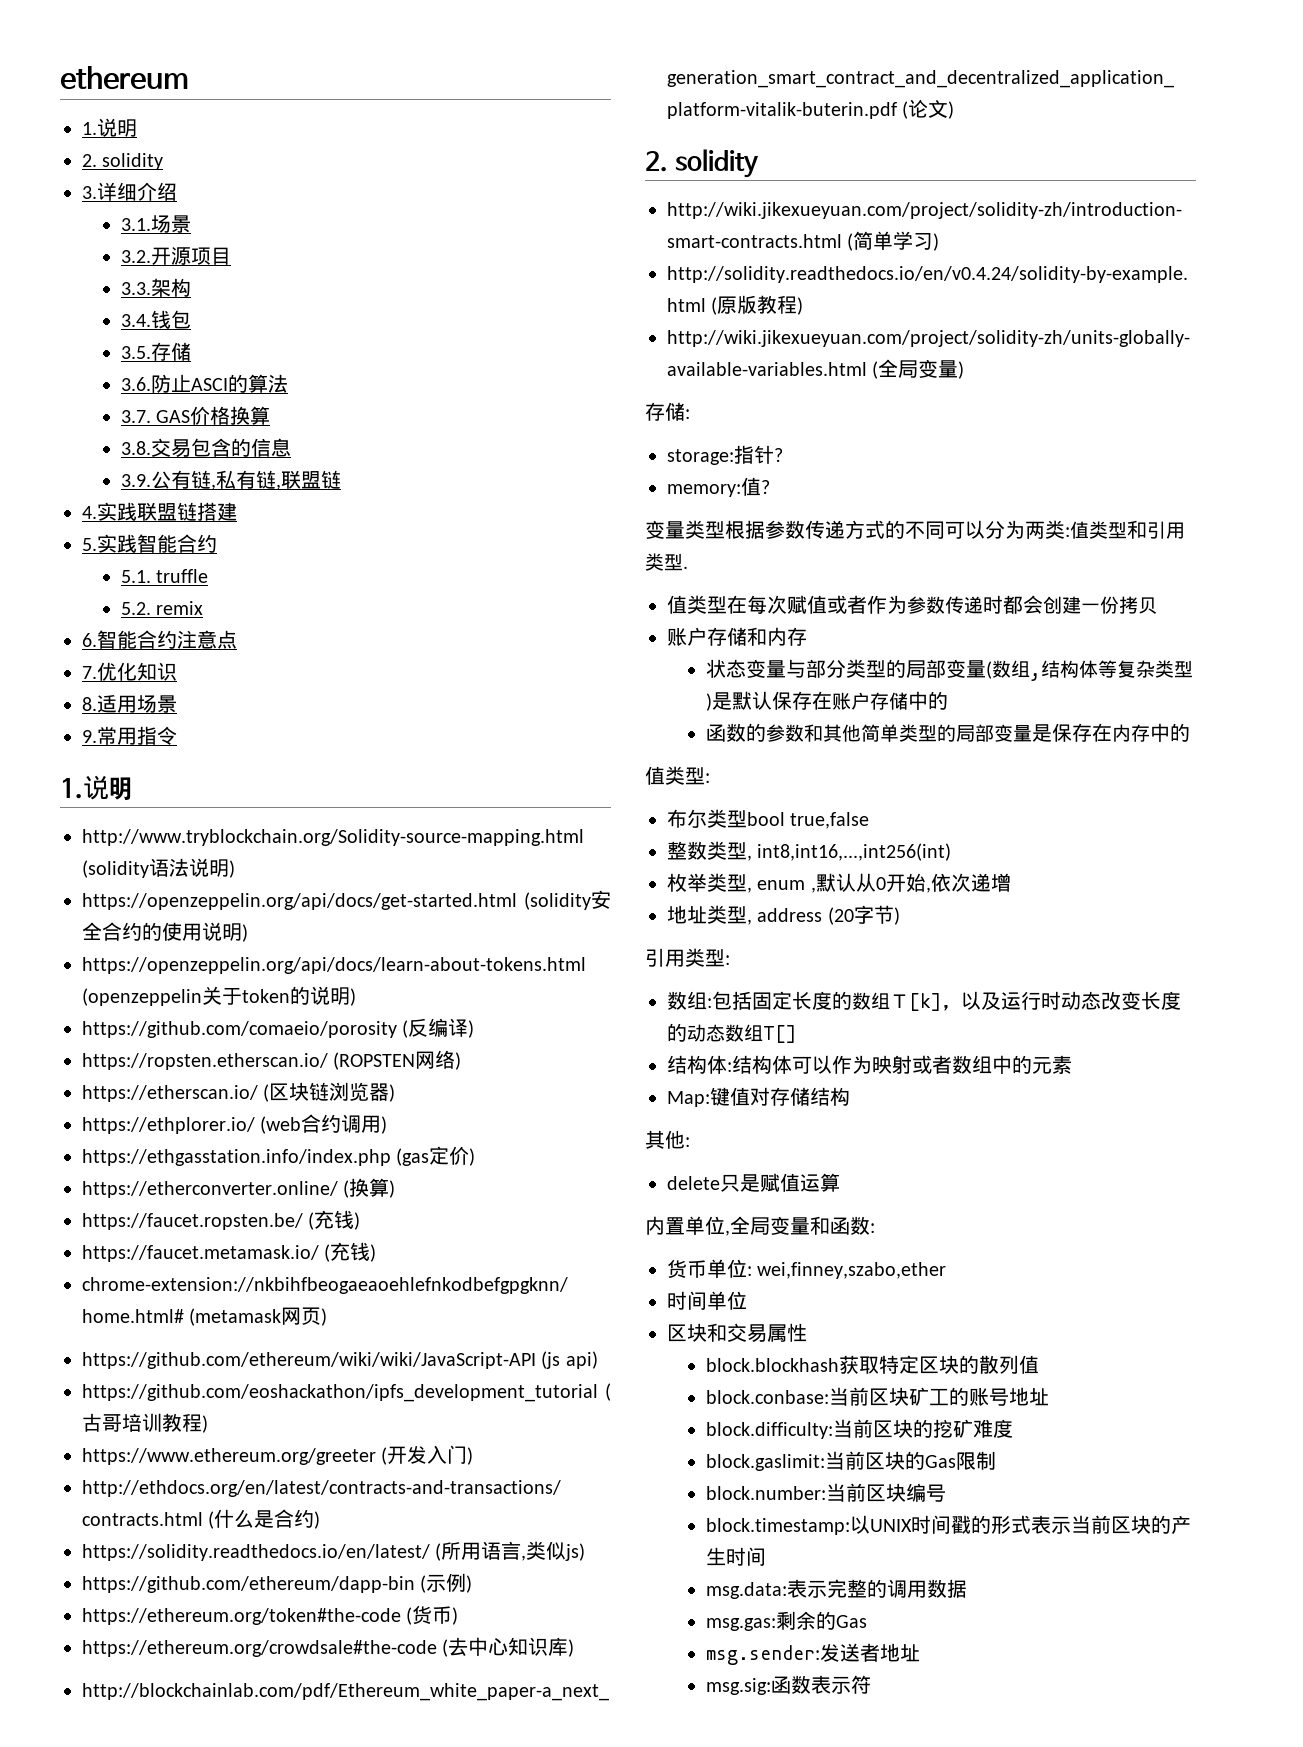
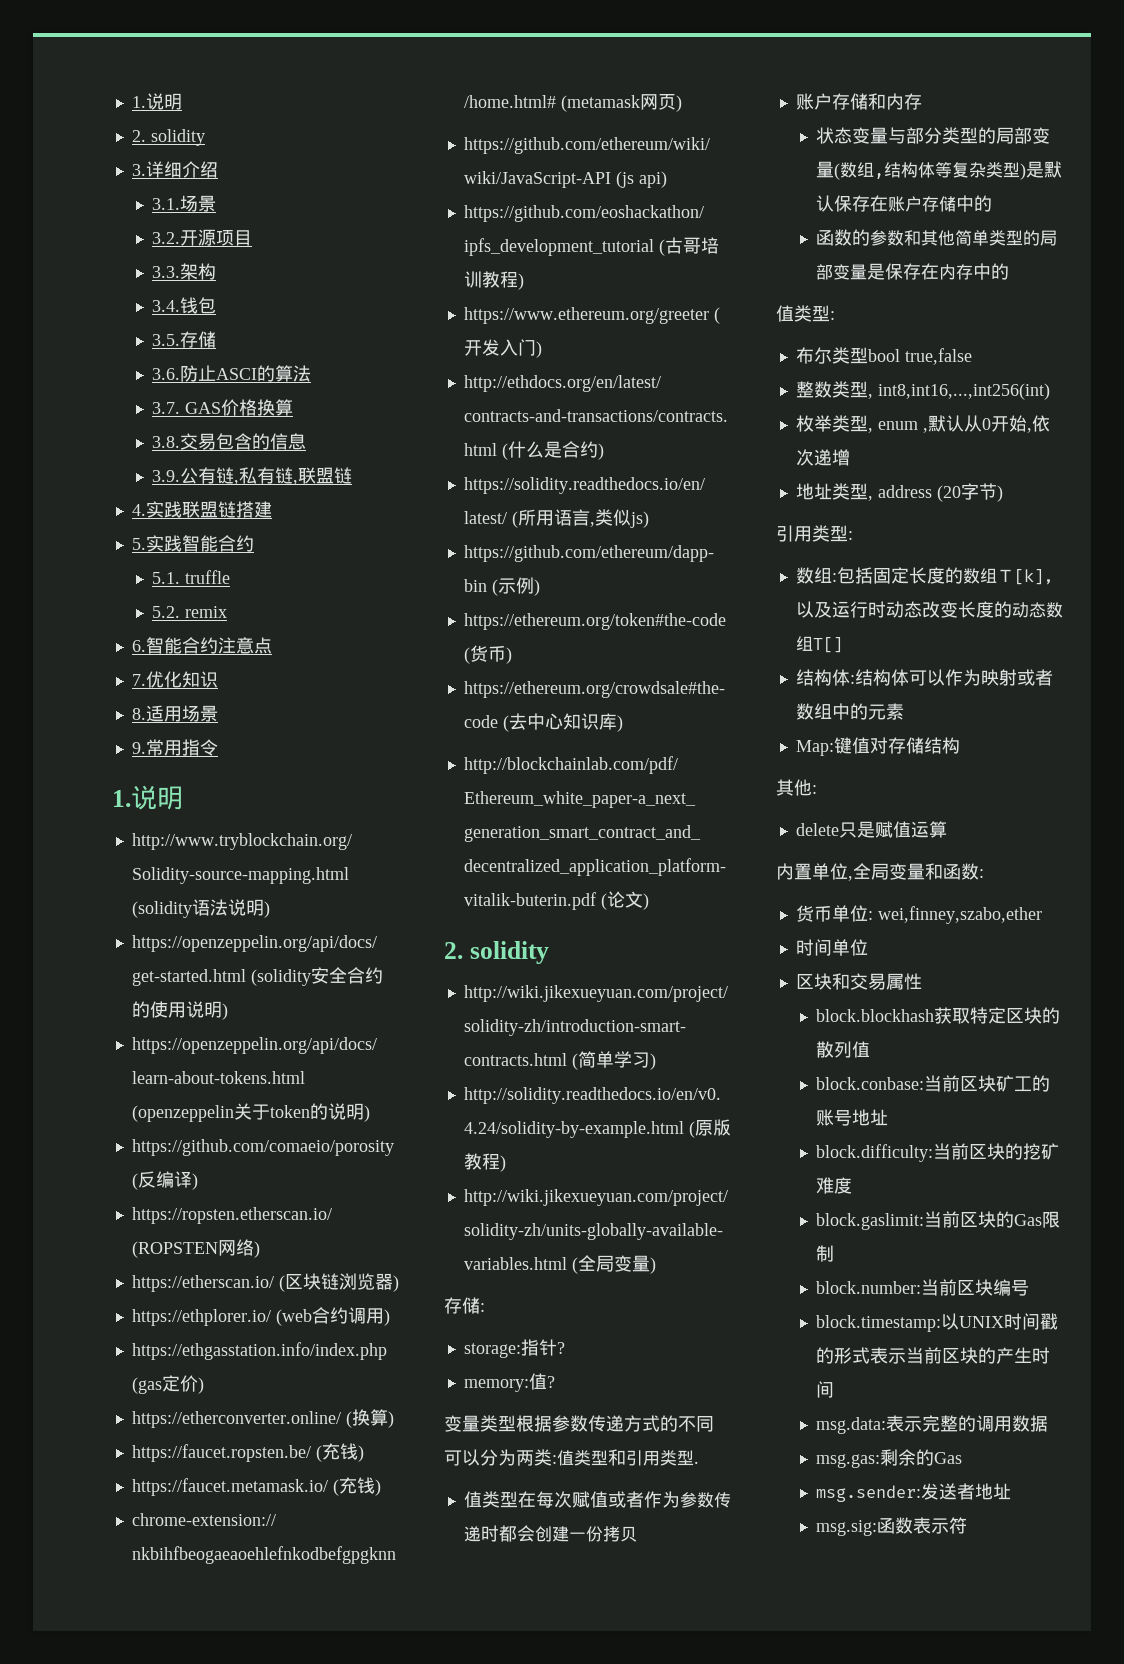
[60,66,189,90] ethereum // -> (131, 102) none

